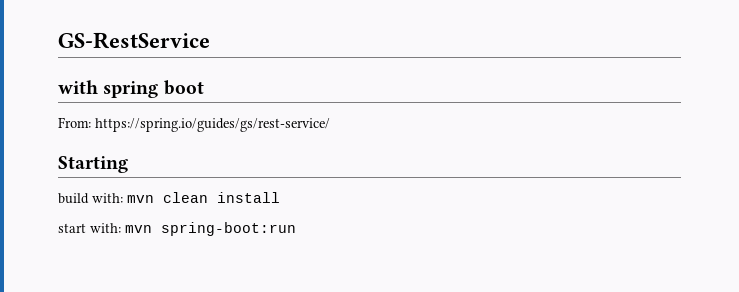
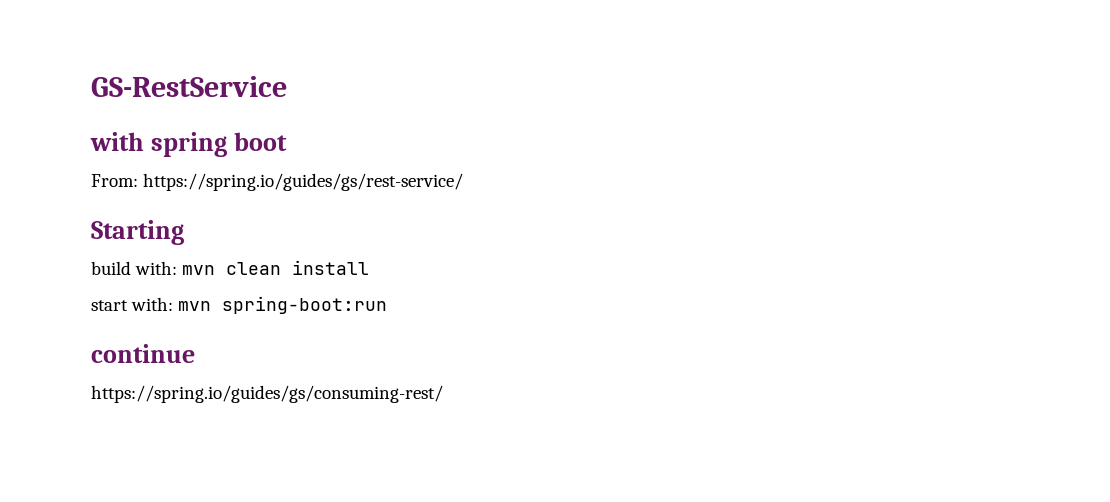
(296, 229) none -> [91,344,195,363] [91,385,443,403] // continue // https://spring.io/guides/gs/consuming-rest/

